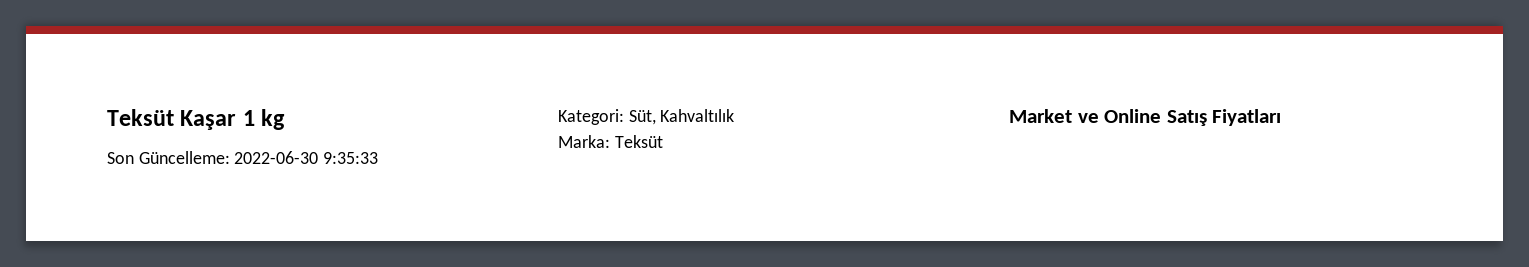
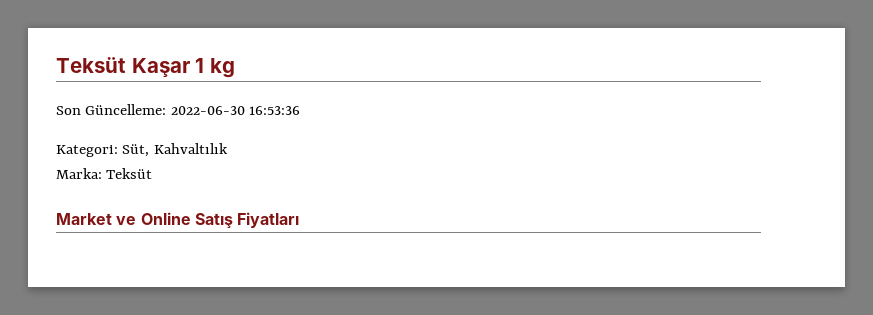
[323,152,379,164] 9:35:33 -> [249,106,301,115] 16:53:36

